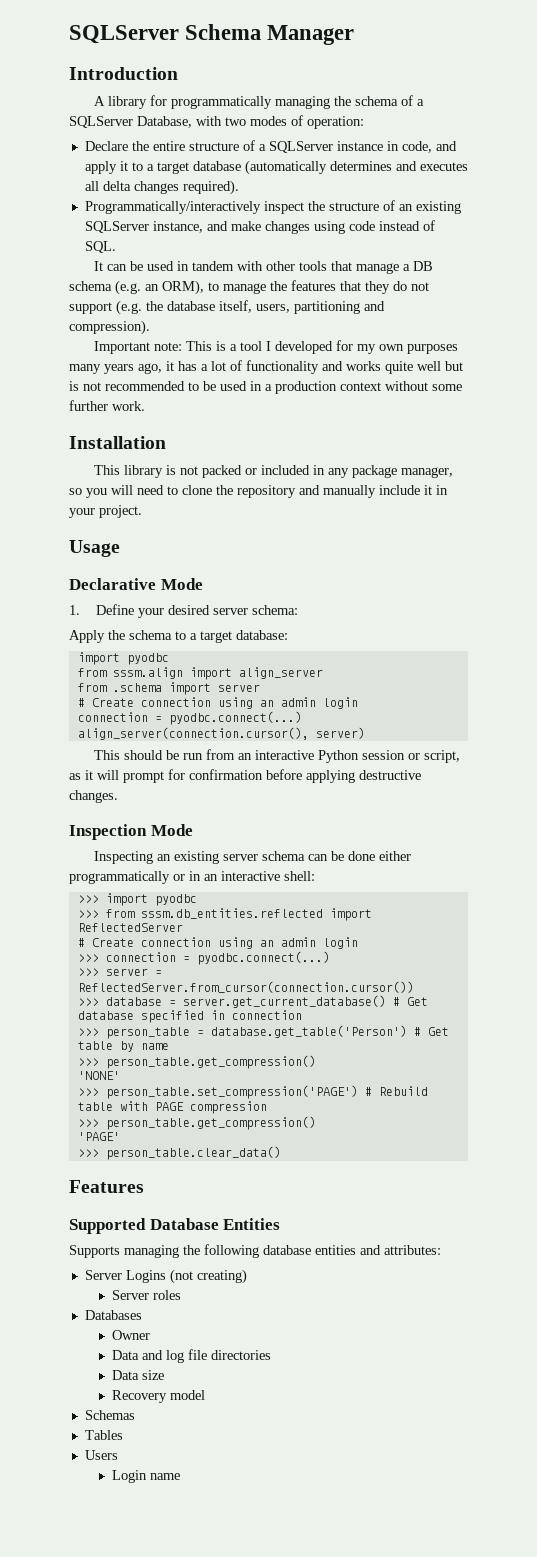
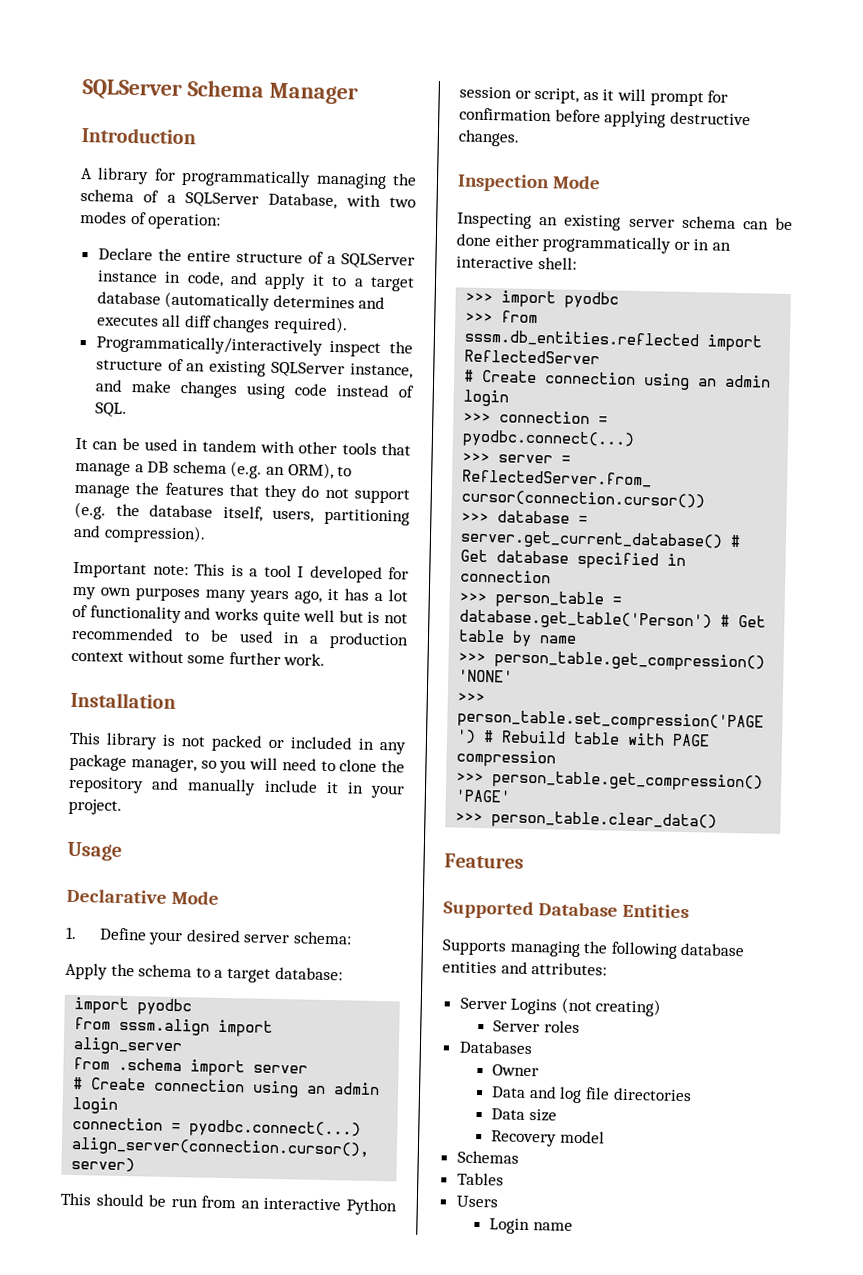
[102,181,131,191] delta -> [184,315,212,328] diff

